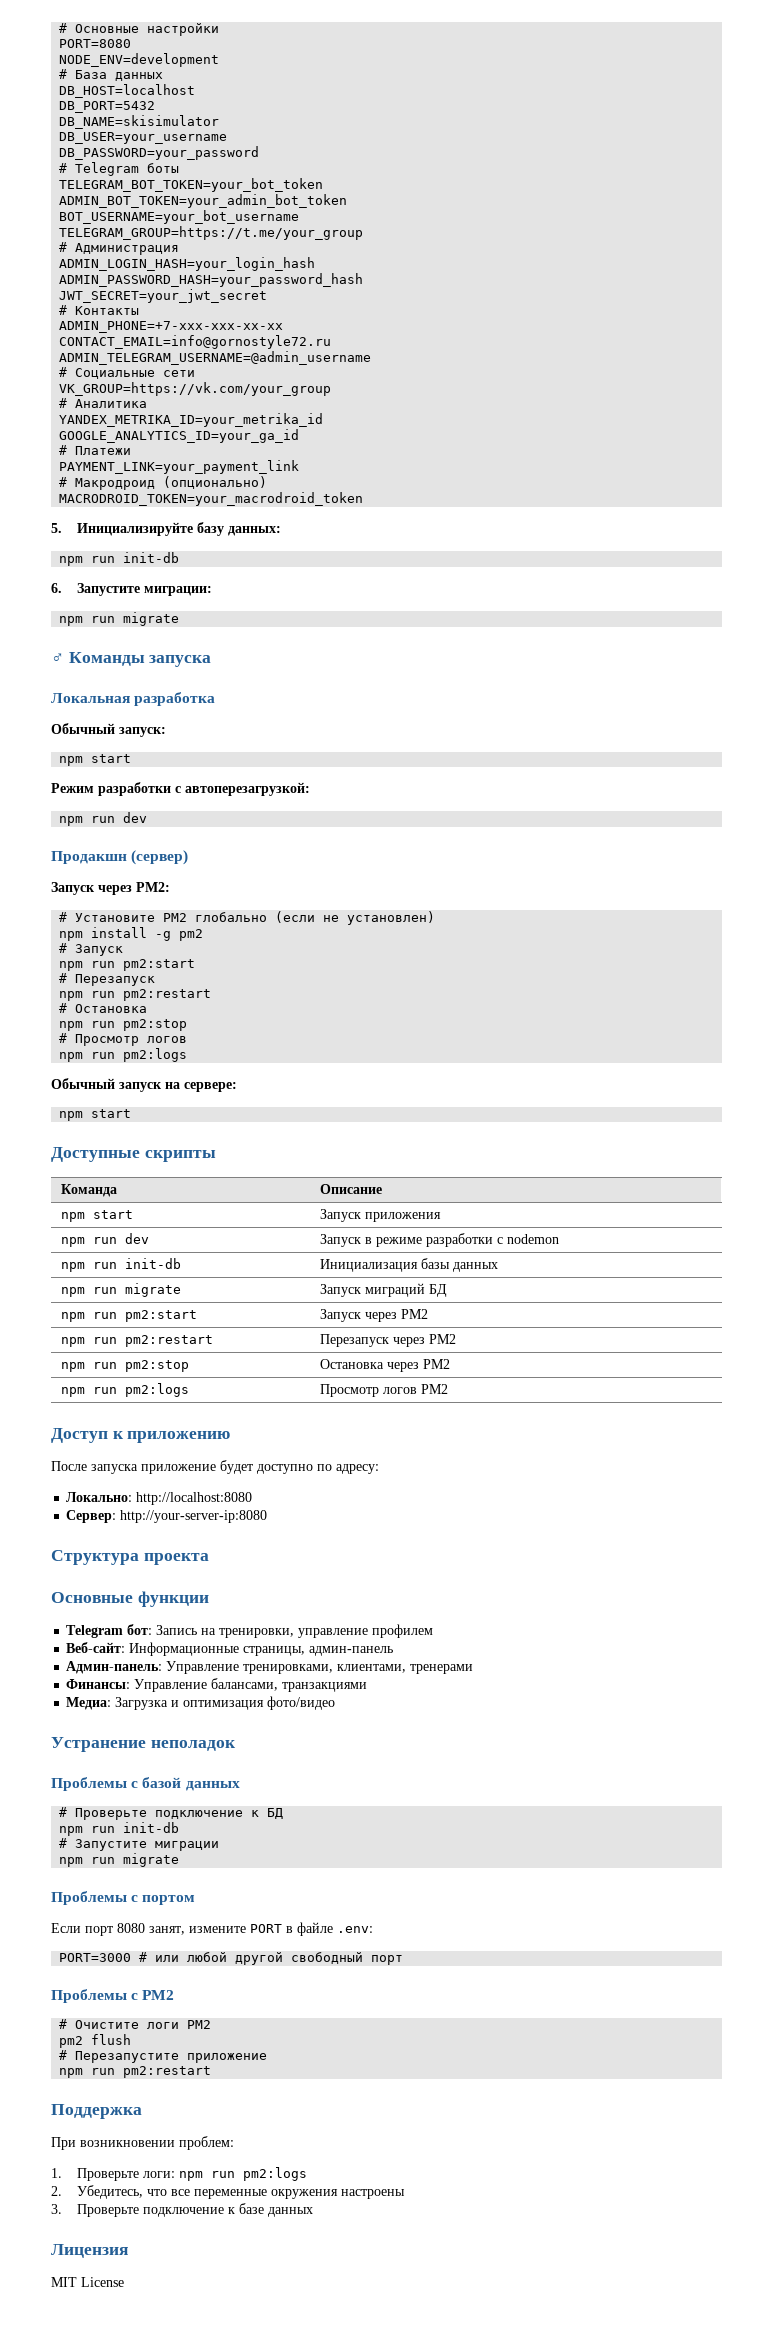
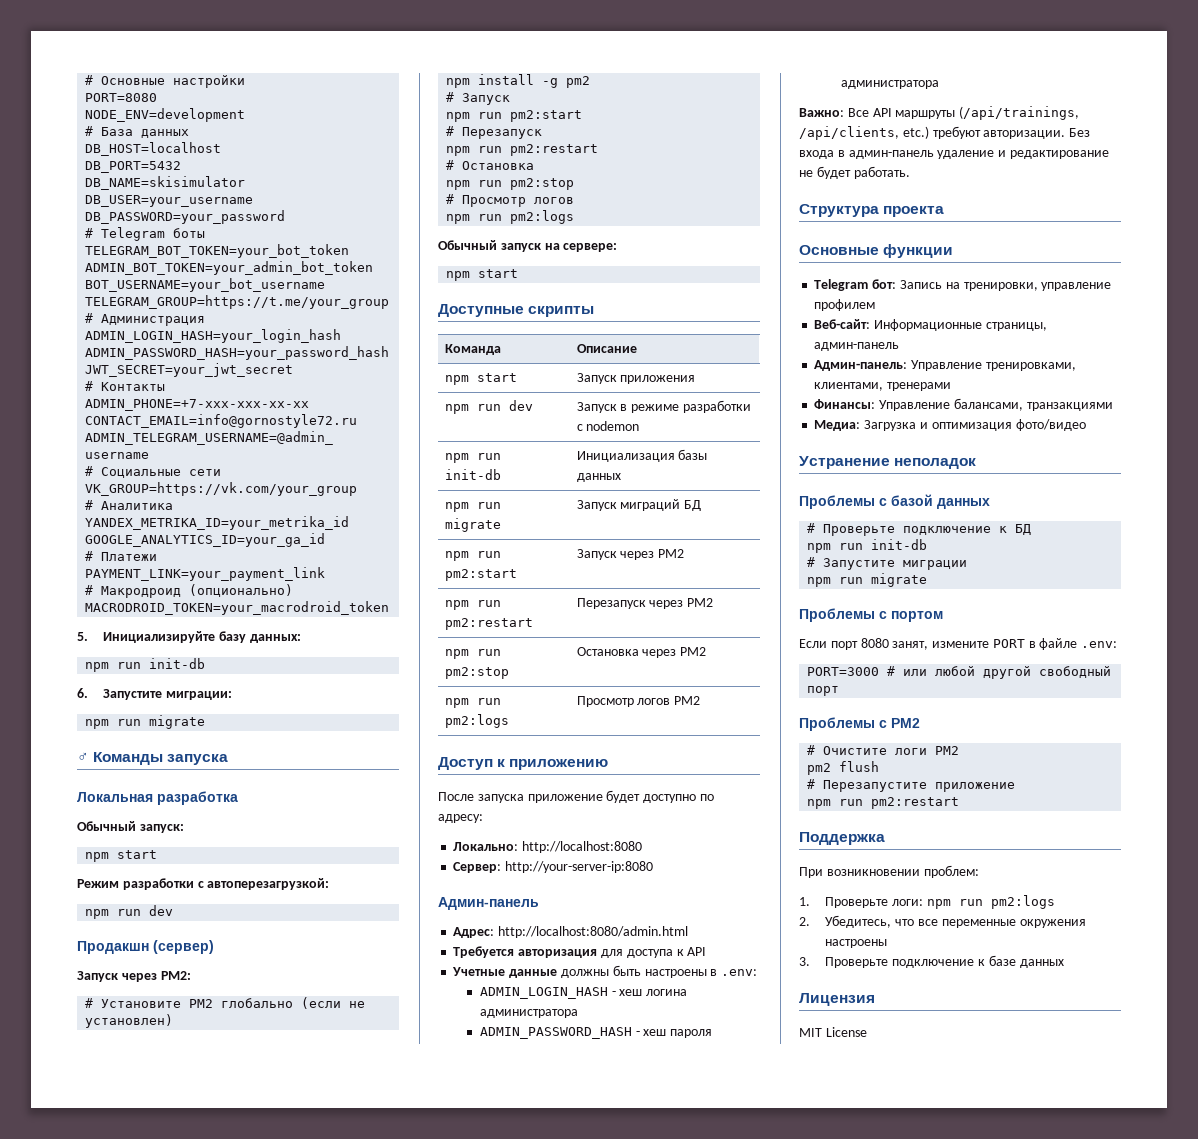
(268, 1516) none -> [438,897,539,910] [453,926,689,938] [453,946,707,958] [452,965,758,978] [479,987,688,999] [479,1009,578,1018] [479,1027,713,1039] [840,80,939,89] [799,106,1080,120] [799,126,1091,140] [799,150,1109,159] [799,166,910,179] // Админ-панель // Адрес: http://localhost:8080/admin.html // Требуется авторизация для доступа к API // Учетные данные должны быть настроены в .env: // ADMIN_LOGIN_HASH - хеш логина администратора // ADMIN_PASSWORD_HASH - хеш пароля администратора // Важно: Все API маршруты (/api/trainings, /api/clients, etc.) требуют авторизации. Без входа в админ-панель удаление и редактирование не будет работать.

